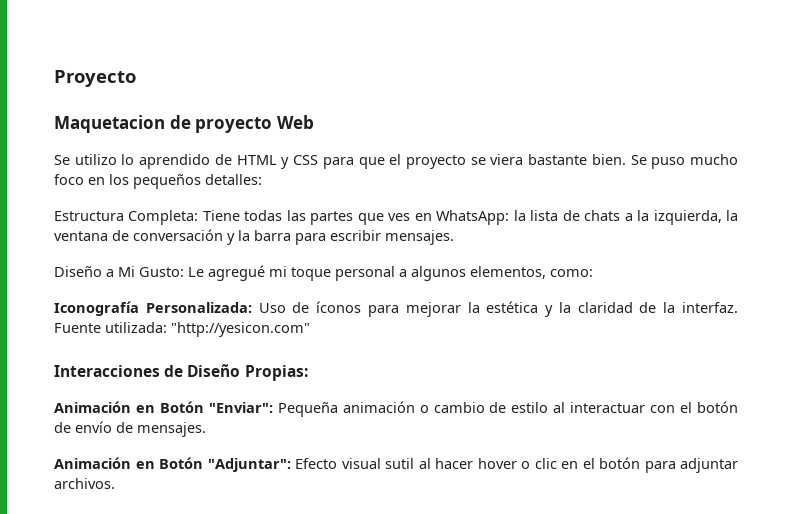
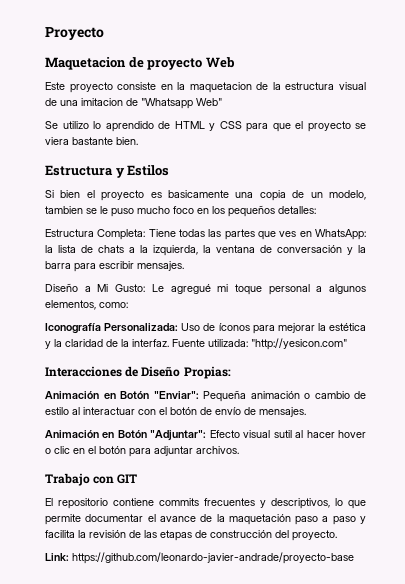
(314, 122) none -> [45,82,366,93] [45,98,222,109] // Este proyecto consiste en la maquetacion de la estructura visual de una imitacion de "Whatsapp Web"
[630,155,647,165] Se -> [45,165,170,178] [45,190,366,201] [45,206,108,214] // Estructura y Estilos // Si bien el proyecto es basicamente una copia de un modelo, tambien se le
(115, 483) none -> [45,473,138,486] [45,498,366,509] [45,514,367,525] [45,530,337,541] [45,552,354,564] // Trabajo con GIT // El repositorio contiene commits frecuentes y descriptivos, lo que permite documentar el avance de la maquetación paso a paso y facilita la revisión de las etapas de construcción del proyecto. // Link: https://github.com/leonardo-javier-andrade/proyecto-base

